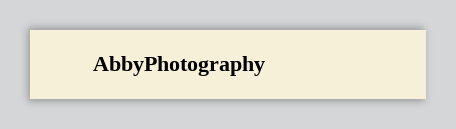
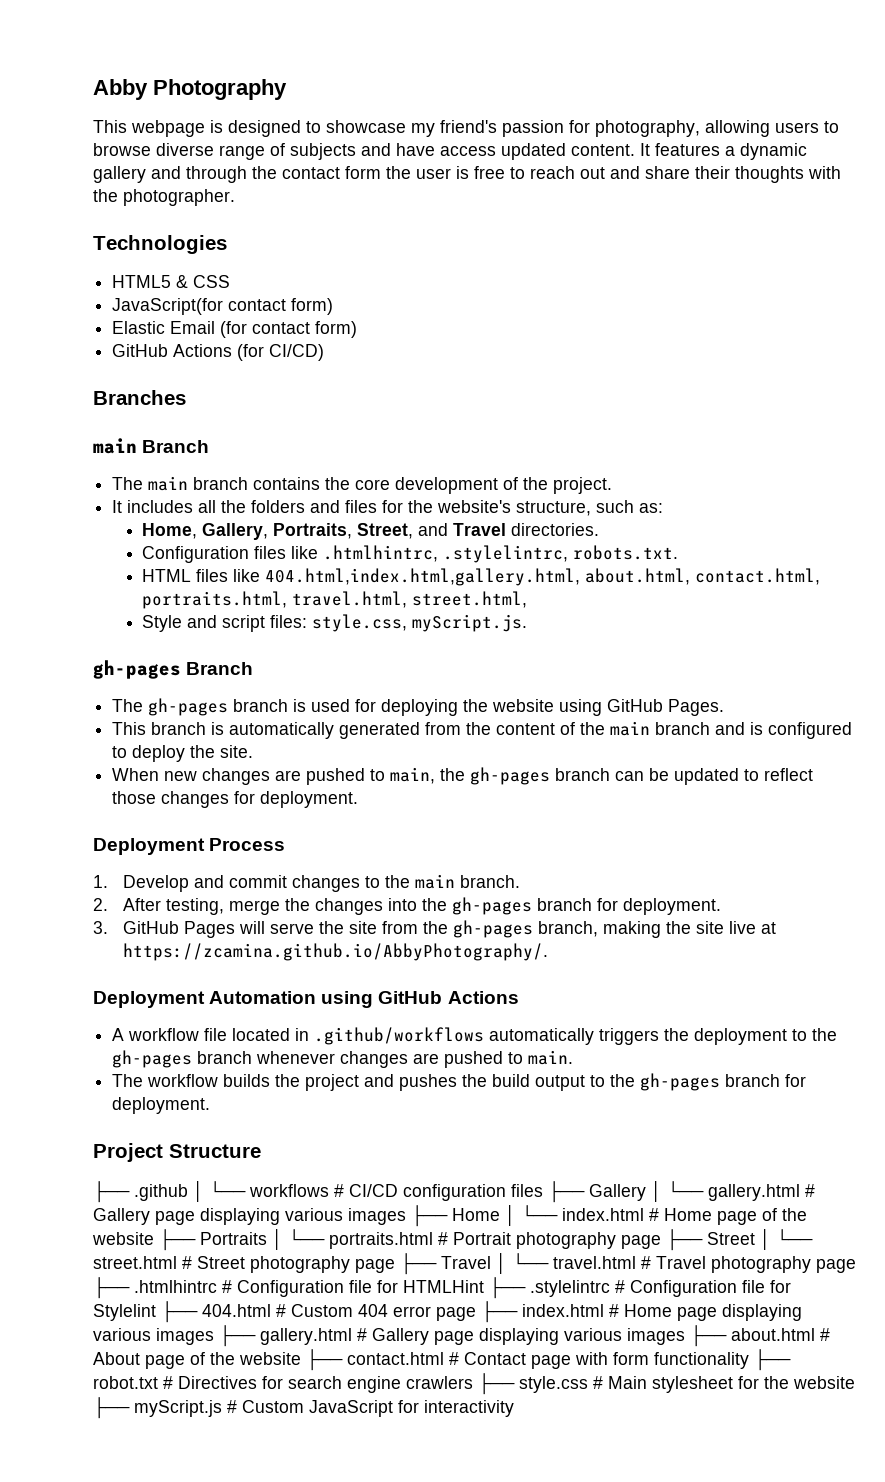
[93,56,265,76] AbbyPhotography -> [93,79,287,100] [93,120,839,137] [93,143,807,160] [93,166,841,183] [93,189,235,206] [93,235,227,254] [112,275,231,288] [112,298,334,315] [112,321,358,338] [112,344,325,361] [93,390,186,405] [93,438,210,454] [112,476,613,494] [112,500,664,516] [142,523,600,540] [142,545,679,563] [142,568,821,586] [142,591,528,609] [142,614,528,632] [93,660,254,679] [112,698,725,716] [112,721,853,739] [112,745,254,762] [112,767,814,785] [112,791,359,808] [93,838,286,855] [93,874,521,892] [93,897,722,915] [93,920,777,938] [123,943,549,961] [93,991,519,1008] [112,1027,838,1045] [112,1050,574,1068] [112,1073,807,1091] [112,1097,211,1114] [93,1143,261,1162] [93,1181,815,1203] [93,1205,807,1227] [92,1229,813,1251] [93,1253,856,1275] [93,1277,791,1299] [93,1301,802,1323] [93,1325,830,1347] [93,1349,791,1371] [93,1373,855,1395] [93,1397,514,1419] Abby Photography // This webpage is designed to showcase my friend's passion for photography, allowing users to browse diverse range of subjects and have access updated content. It features a dynamic gallery and through the contact form the user is free to reach out and share their thoughts with the photographer. // Technologies // HTML5 & CSS // JavaScript(for contact form) // Elastic Email (for contact form) // GitHub Actions (for CI/CD) // Branches // main Branch // The main branch contains the core development of the project. // It includes all the folders and files for the website's structure, such as: // Home, Gallery, Portraits, Street, and Travel directories. // Configuration files like .htmlhintrc, .stylelintrc, robots.txt. // HTML files like 404.html,index.html,gallery.html, about.html, contact.html, portraits.html, travel.html, street.html, // Style and script files: style.css, myScript.js. // gh-pages Branch // The gh-pages branch is used for deploying the website using GitHub Pages. // This branch is automatically generated from the content of the main branch and is configured to deploy the site. // When new changes are pushed to main, the gh-pages branch can be updated to reflect those changes for deployment. // Deployment Process // 1. Develop and commit changes to the main branch. // 2. After testing, merge the changes into the gh-pages branch for deployment. // 3. GitHub Pages will serve the site from the gh-pages branch, making the site live at https://zcamina.github.io/AbbyPhotography/. // Deployment Automation using GitHub Actions // A workflow file located in .github/workflows automatically triggers the deployment to the gh-pages branch whenever changes are pushed to main. // The workflow builds the project and pushes the build output to the gh-pages branch for deployment. // Project Structure // ├── .github │ └── workflows # CI/CD configuration files ├── Gallery │ └── gallery.html # Gallery page displaying various images ├── Home │ └── index.html # Home page of the website ├── Portraits │ └── portraits.html # Portrait photography page ├── Street │ └── street.html # Street photography page ├── Travel │ └── travel.html # Travel photography page ├── .htmlhintrc # Configuration file for HTMLHint ├── .stylelintrc # Configuration file for Stylelint ├── 404.html # Custom 404 error page ├── index.html # Home page displaying various images ├── gallery.html # Gallery page displaying various images ├── about.html # About page of the website ├── contact.html # Contact page with form functionality ├── robot.txt # Directives for search engine crawlers ├── style.css # Main stylesheet for the website ├── myScript.js # Custom JavaScript for interactivity

